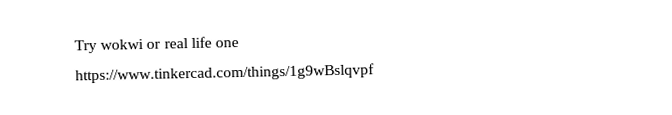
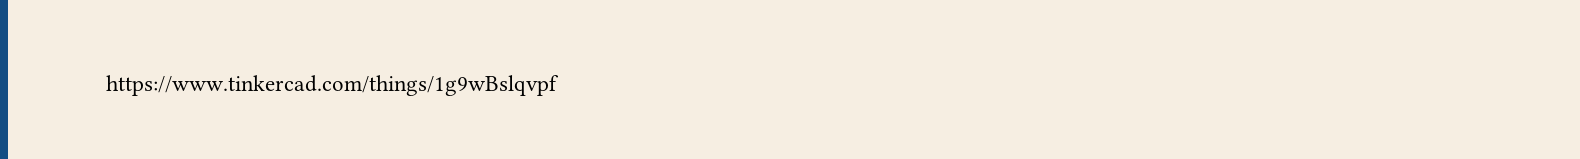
[74,36,239,54] Try wokwi or real life one // -> (106, 85) none

